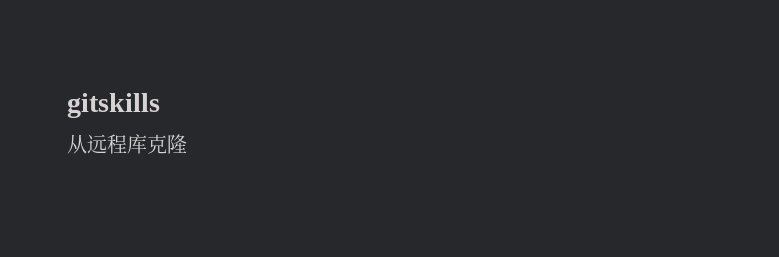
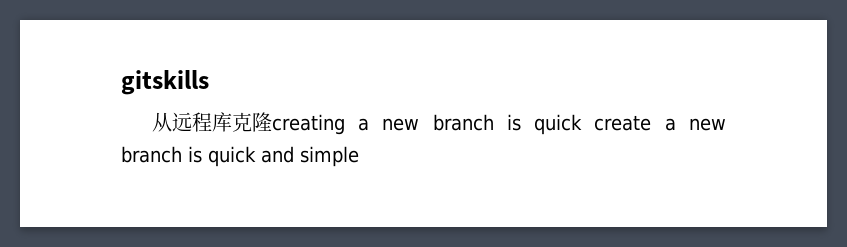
(187, 144) none -> [271,114,727,135] [121,146,359,167] creating a new branch is quick create a new branch is quick and simple

